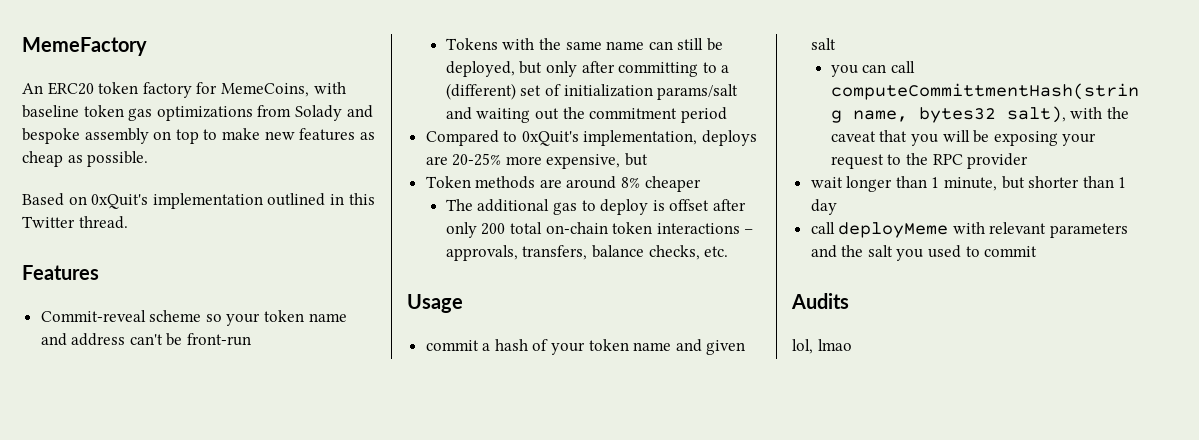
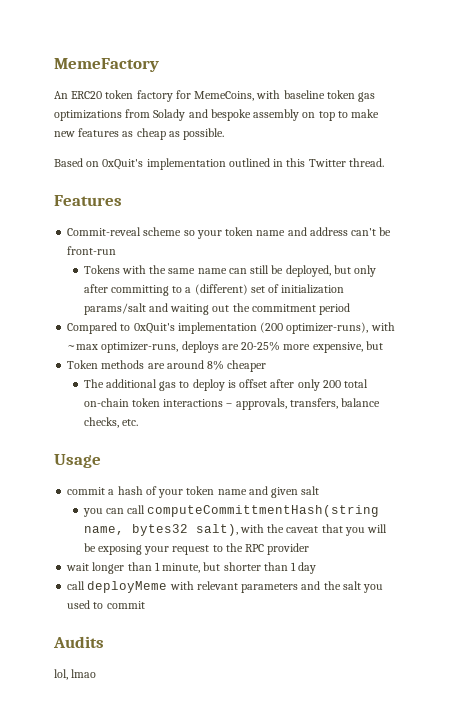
[583,130,698,146] implementation, -> [177,322,395,334] [67,342,179,353] implementation (200 optimizer-runs), with ~max optimizer-runs,

